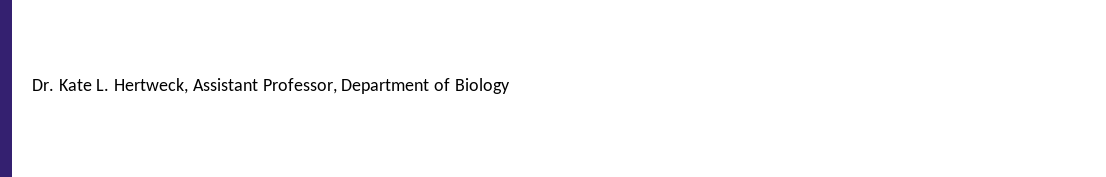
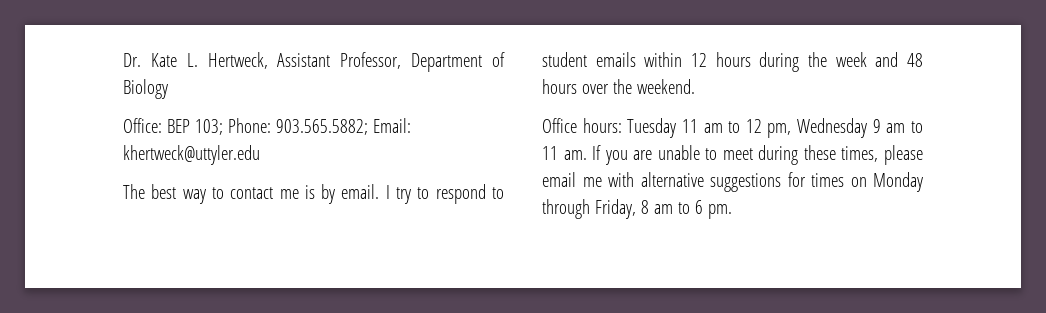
(510, 86) none -> [123,118,411,135] [123,145,260,165] [123,184,505,204] [542,52,923,72] [542,79,695,94] [542,118,923,138] [542,145,923,165] [542,172,923,192] [542,199,732,219] // Office: BEP 103; Phone: 903.565.5882; Email: khertweck@uttyler.edu // The best way to contact me is by email. I try to respond to student emails within 12 hours during the week and 48 hours over the weekend. // Office hours: Tuesday 11 am to 12 pm, Wednesday 9 am to 11 am. If you are unable to meet during these times, please email me with alternative suggestions for times on Monday through Friday, 8 am to 6 pm.

